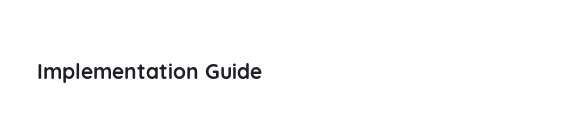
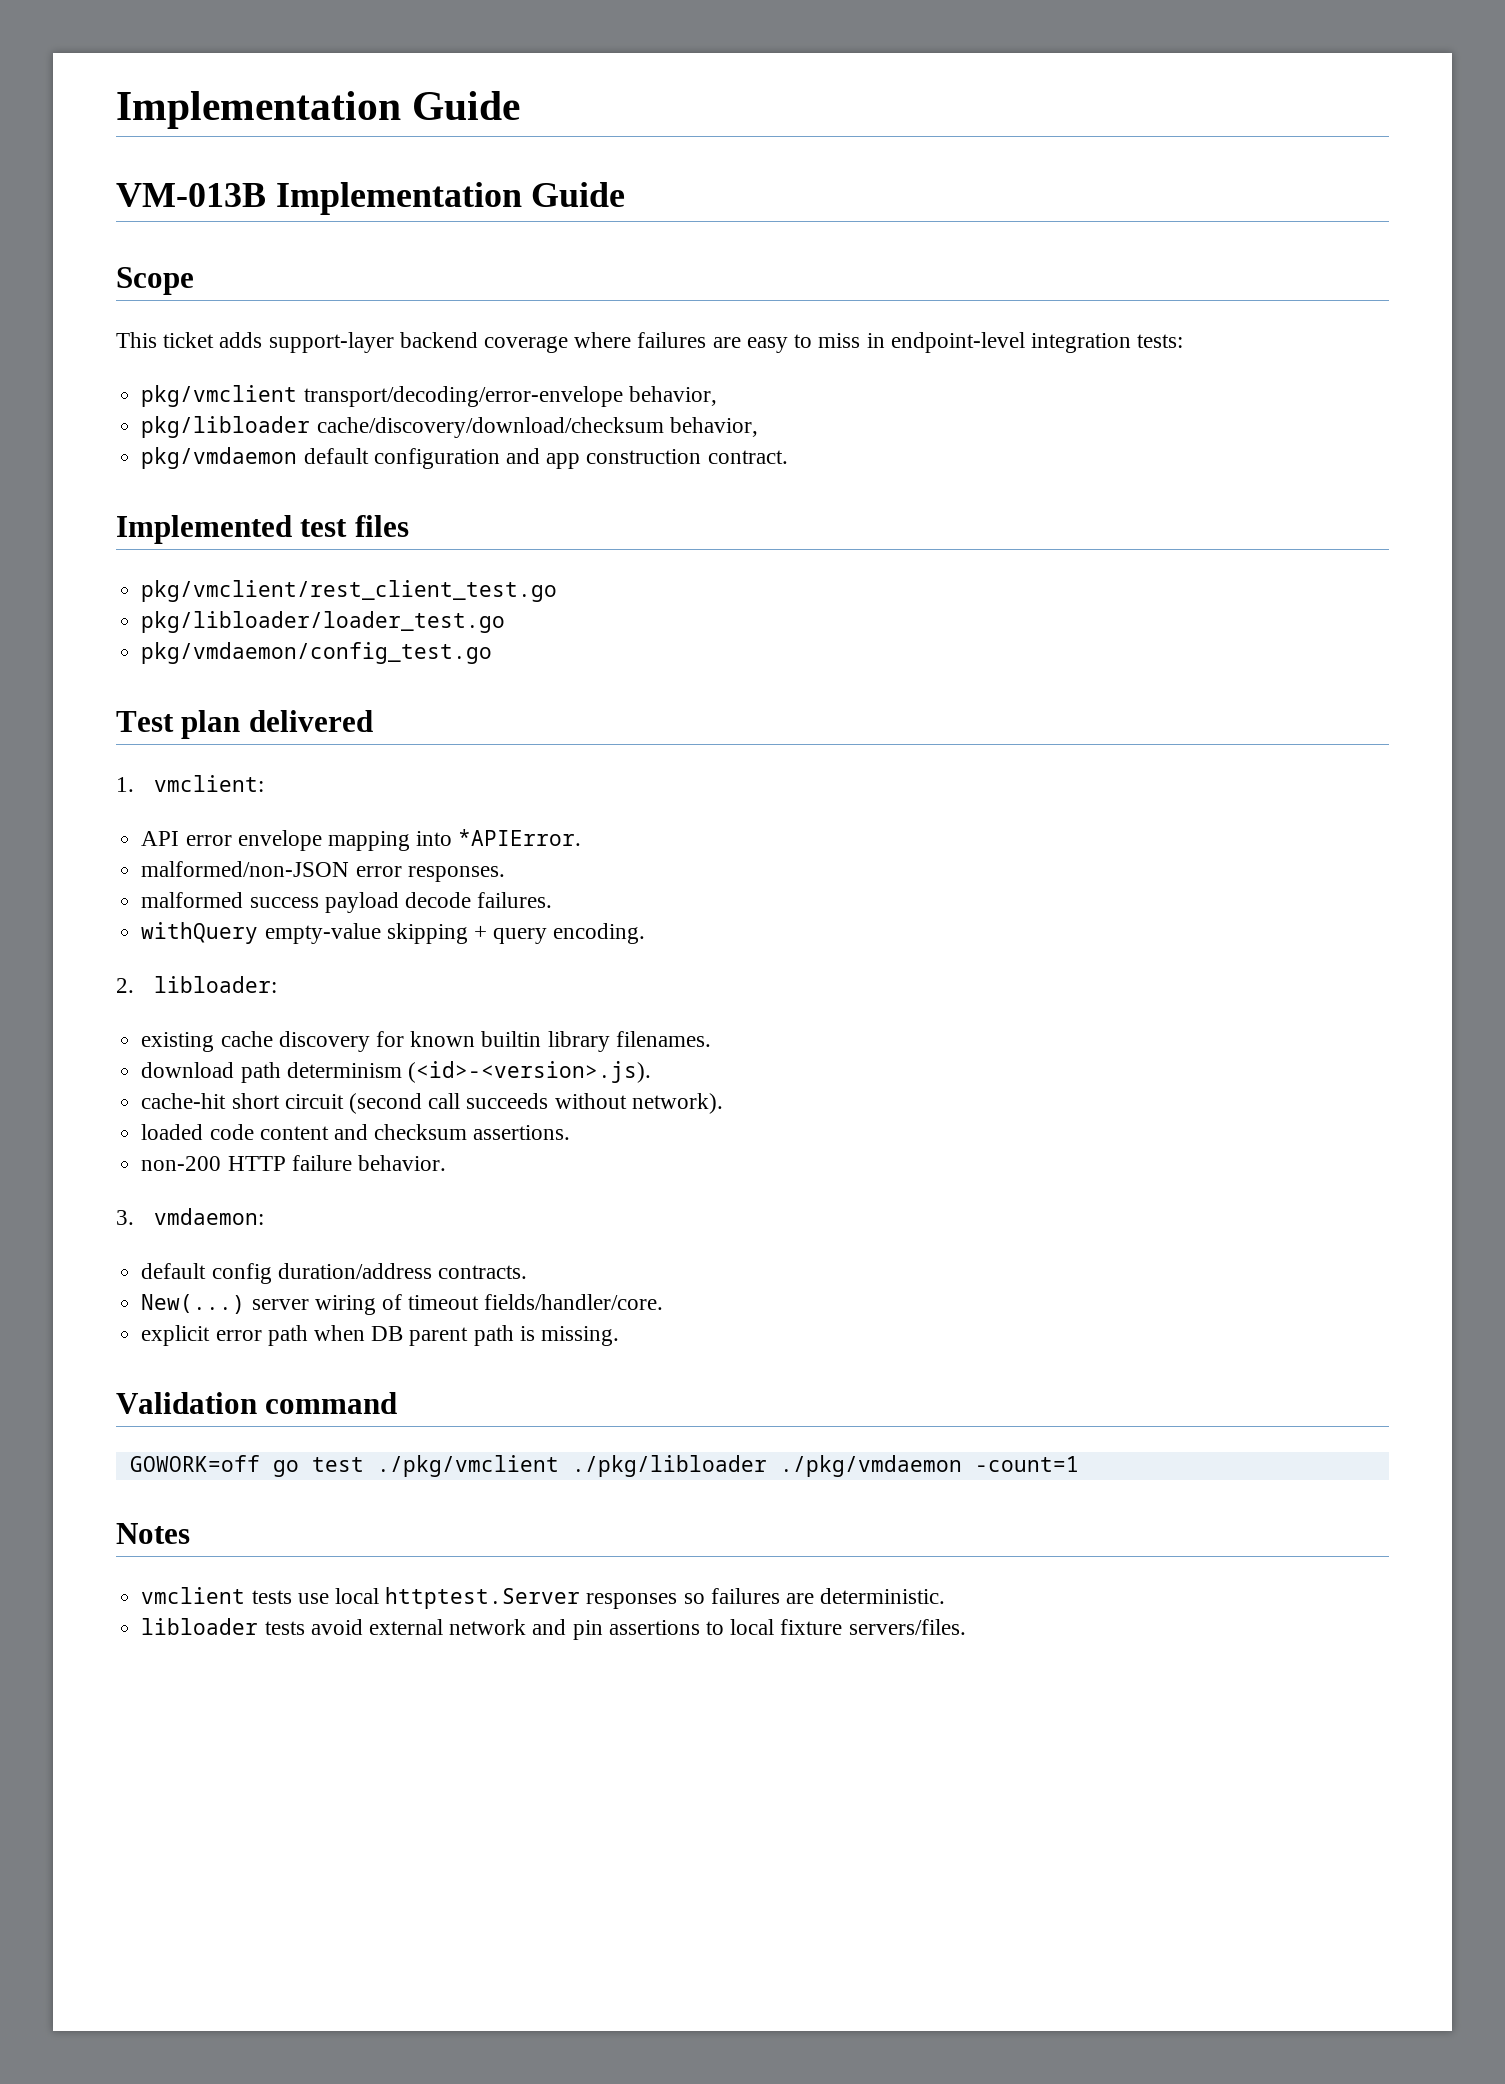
[37,63,262,83] Implementation Guide -> [116,91,521,129] [116,182,626,215] [116,267,194,295] [116,332,1184,353] [141,385,717,407] [141,416,758,438] [141,447,788,469] [116,515,409,544] [141,580,558,602] [141,611,506,633] [141,642,493,664] [116,710,373,739] [116,775,264,792] [141,829,582,851] [141,861,505,882] [141,892,553,913] [141,922,646,944] [116,976,277,993] [141,1031,711,1052] [141,1061,651,1083] [141,1093,723,1114] [141,1124,571,1140] [141,1155,446,1171] [116,1208,264,1225] [141,1263,527,1284] [141,1294,664,1315] [141,1325,619,1346] [116,1392,398,1414] [129,1455,1079,1477] [116,1523,190,1544] [141,1587,946,1609] [141,1618,966,1640] Implementation Guide // VM-013B Implementation Guide // Scope // This ticket adds support-layer backend coverage where failures are easy to miss in endpoint-level integration tests: // pkg/vmclient transport/decoding/error-envelope behavior, // pkg/libloader cache/discovery/download/checksum behavior, // pkg/vmdaemon default configuration and app construction contract. // Implemented test files // pkg/vmclient/rest_client_test.go // pkg/libloader/loader_test.go // pkg/vmdaemon/config_test.go // Test plan delivered // 1. vmclient: // API error envelope mapping into *APIError. // malformed/non-JSON error responses. // malformed success payload decode failures. // withQuery empty-value skipping + query encoding. // 2. libloader: // existing cache discovery for known builtin library filenames. // download path determinism (<id>-<version>.js). // cache-hit short circuit (second call succeeds without network). // loaded code content and checksum assertions. // non-200 HTTP failure behavior. // 3. vmdaemon: // default config duration/address contracts. // New(...) server wiring of timeout fields/handler/core. // explicit error path when DB parent path is missing. // Validation command // GOWORK=off go test ./pkg/vmclient ./pkg/libloader ./pkg/vmdaemon -count=1 // Notes // vmclient tests use local httptest.Server responses so failures are deterministic. // libloader tests avoid external network and pin assertions to local fixture servers/files.

